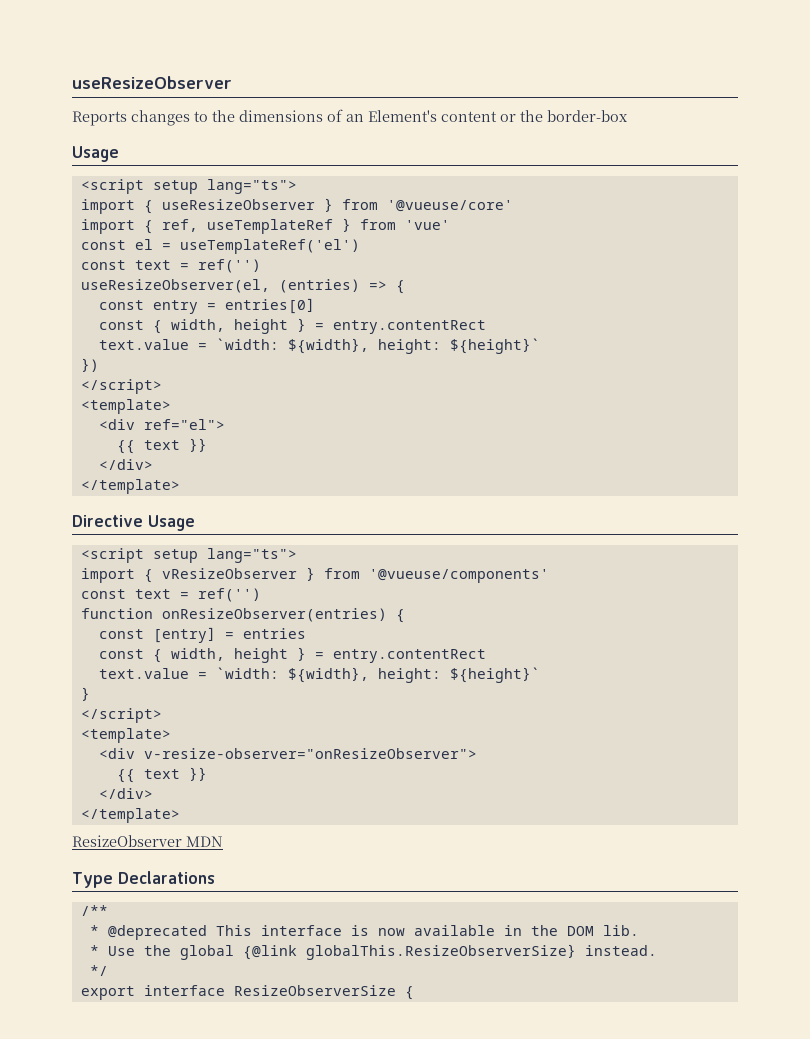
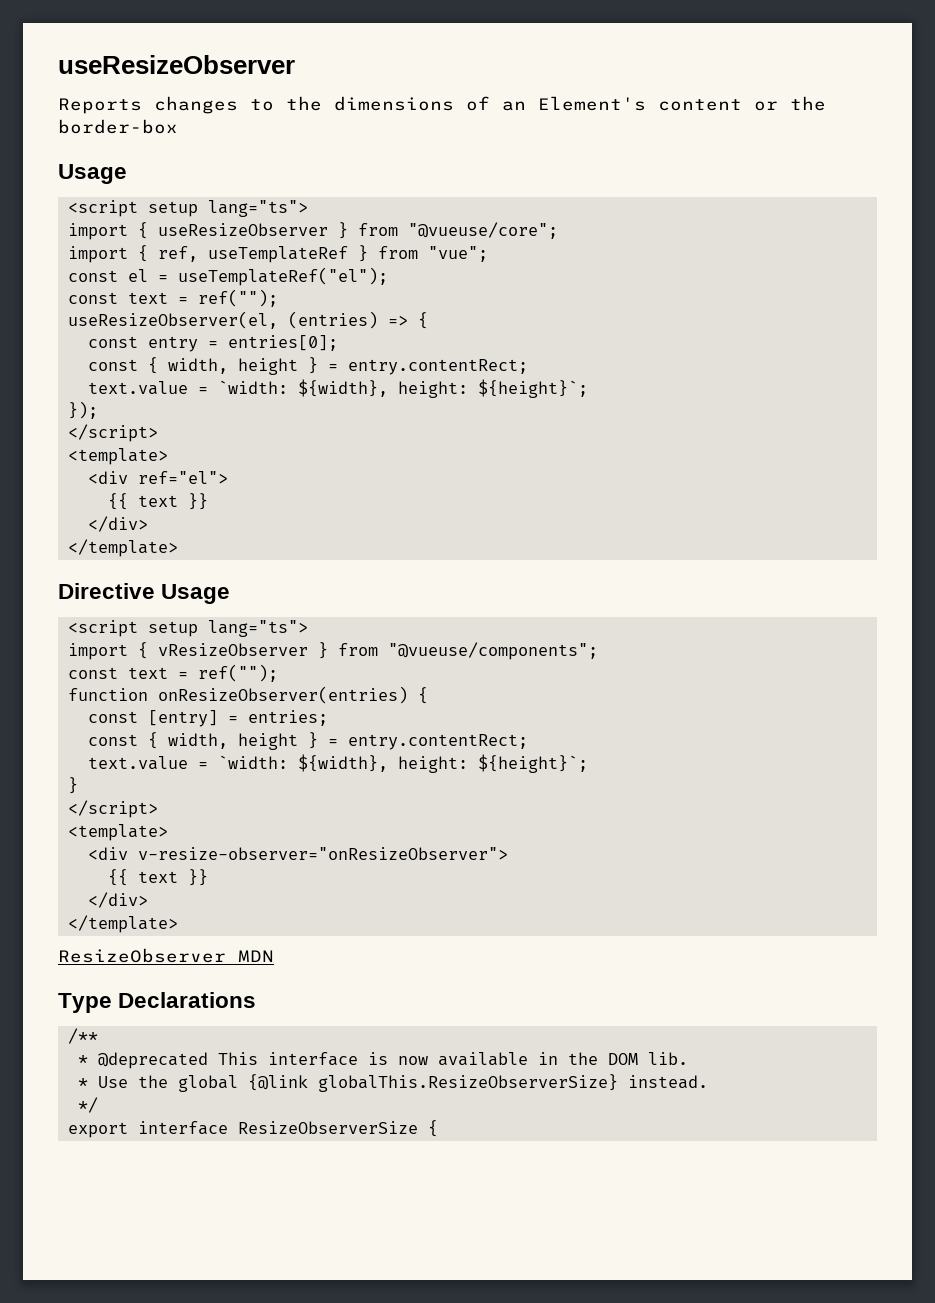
[386,200,513,212] '@vueuse/core' -> [407,222,558,239] "@vueuse/core";
[404,220,450,230] 'vue' -> [427,246,488,262] "vue";
[179,239,360,254] [80,259,261,273] useTemplateRef('el') // const text = ref('') -> [177,267,388,286] [67,289,278,307] useTemplateRef("el"); // const text = ref("");
[224,298,315,314] [98,318,486,334] [98,338,540,354] [80,358,99,372] entries[0] // const { width, height } = entry.contentRect // text.value = `width: ${width}, height: ${height}` // }) -> [227,335,338,351] [87,357,528,375] [87,379,588,398] [67,401,98,419] entries[0]; // const { width, height } = entry.contentRect; // text.value = `width: ${width}, height: ${height}`; // });
[368,569,549,583] [80,588,261,602] '@vueuse/components' // const text = ref('') -> [387,642,598,660] [67,664,278,682] "@vueuse/components"; // const text = ref("");
[242,628,306,639] [98,647,486,663] [98,667,540,683] entries // const { width, height } = entry.contentRect // text.value = `width: ${width}, height: ${height}` -> [247,710,328,726] [87,732,528,750] [87,754,588,773] entries; // const { width, height } = entry.contentRect; // text.value = `width: ${width}, height: ${height}`;

